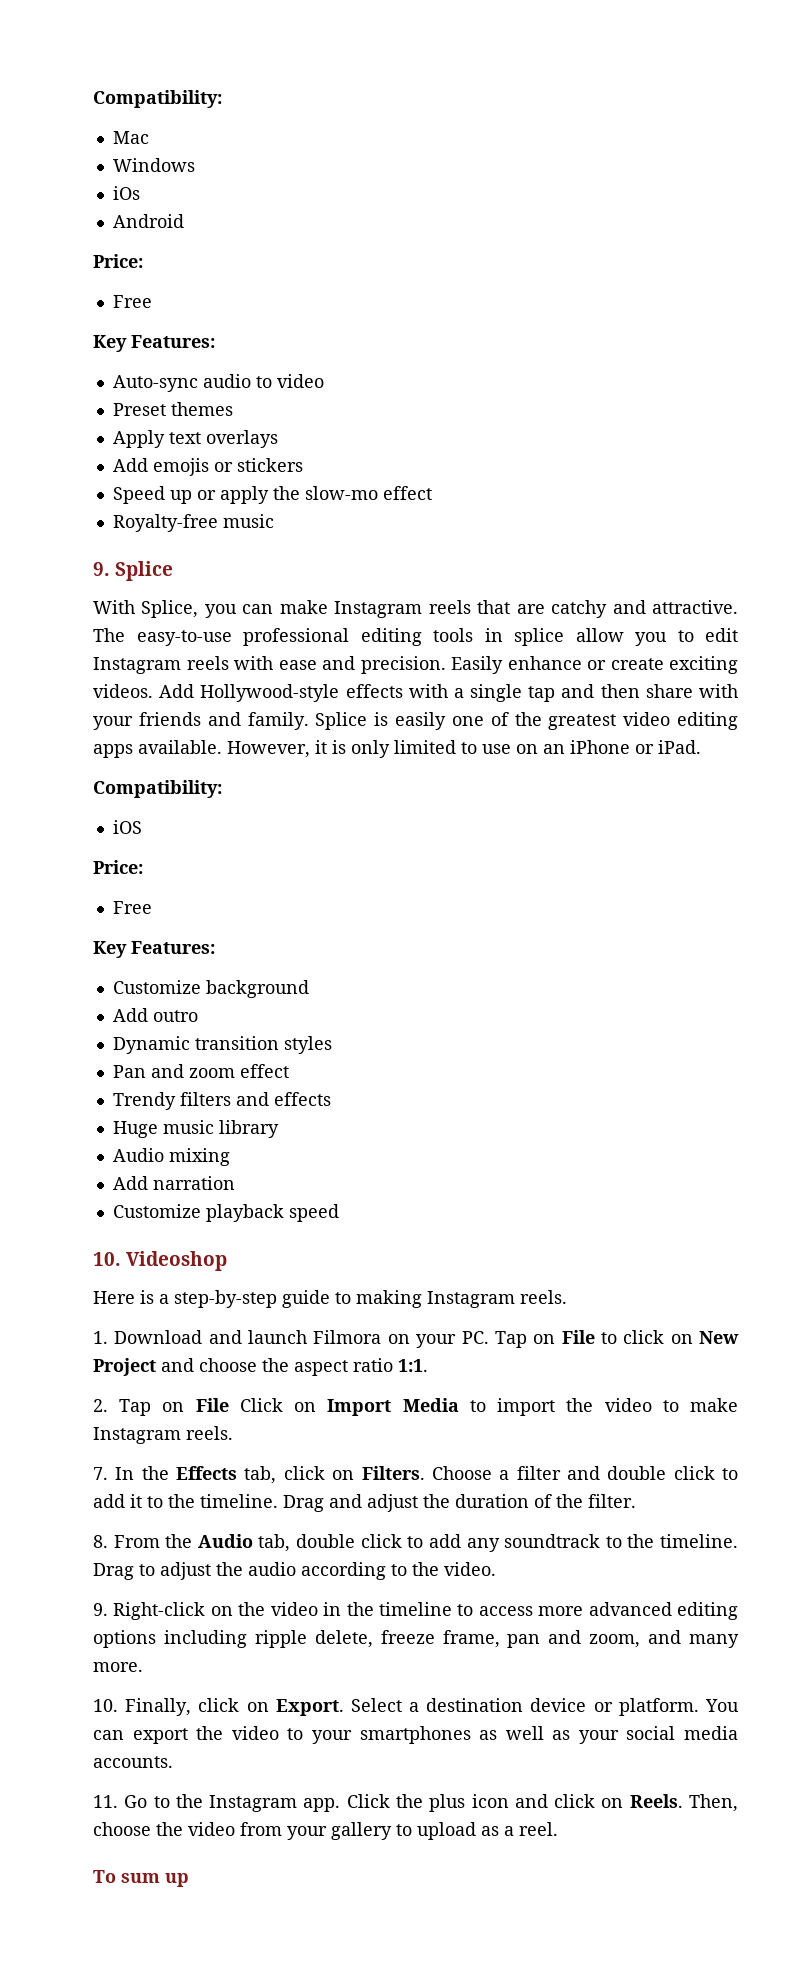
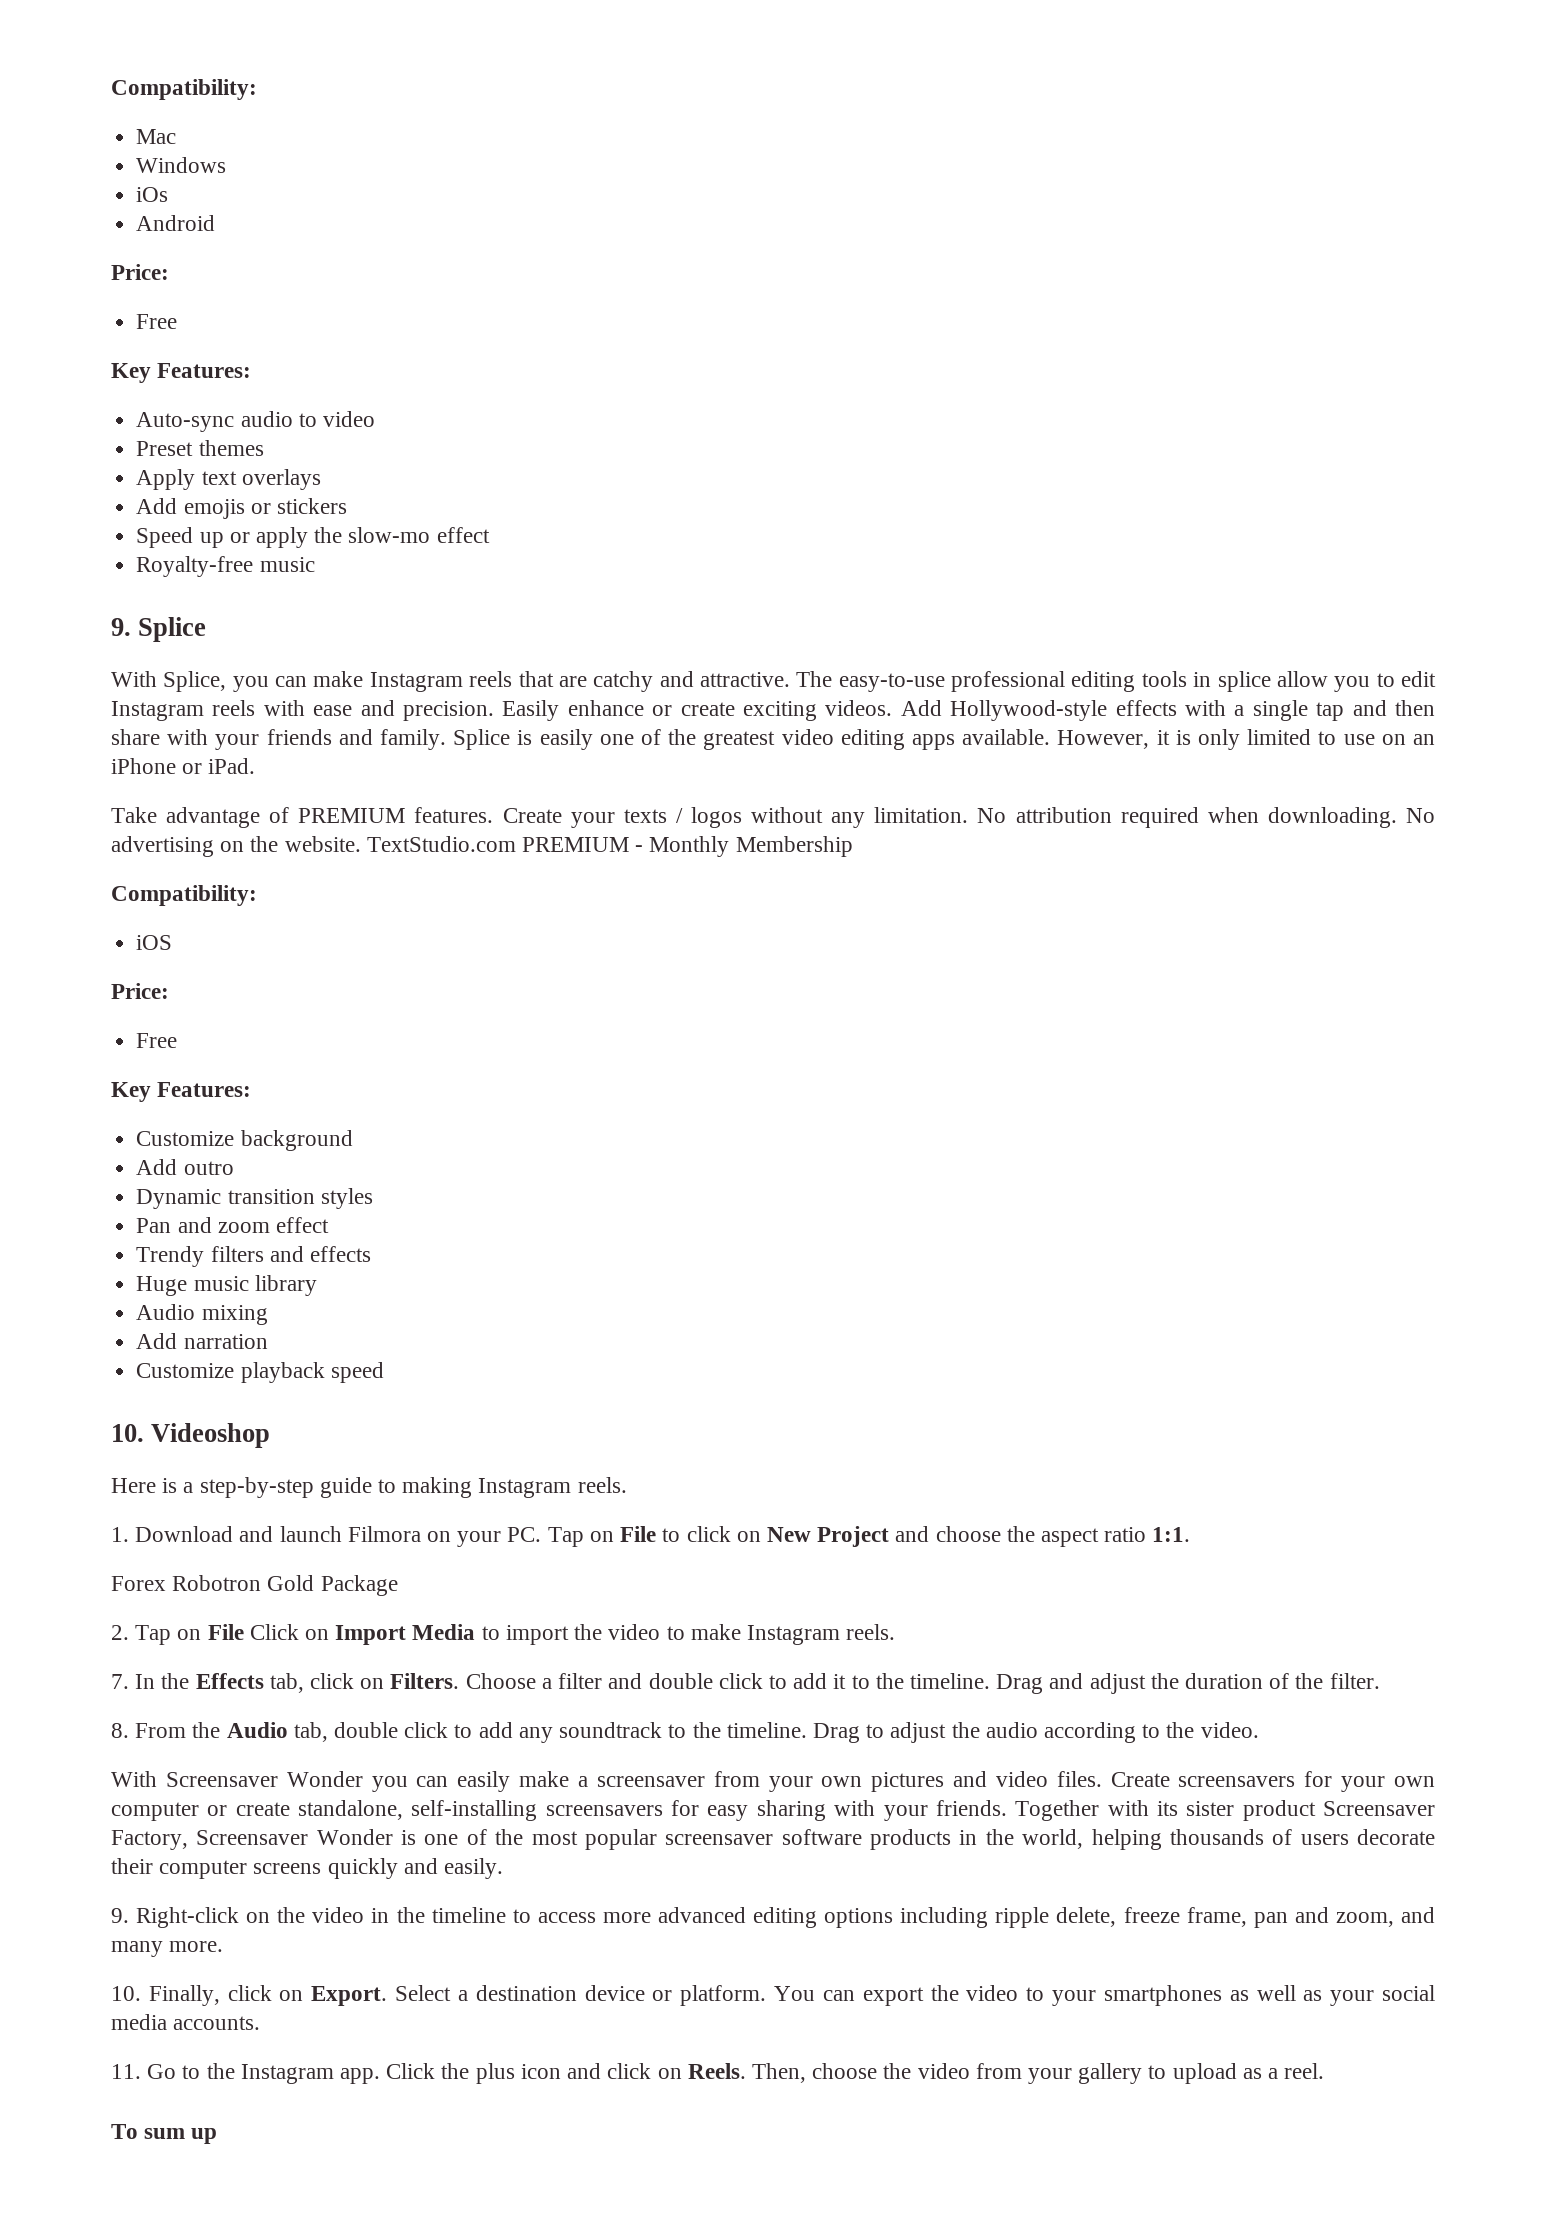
(701, 747) none -> [111,807,1435,828] [111,836,853,857] // Take advantage of PREMIUM features. Create your texts / logos without any limitation. No attribution required when downloading. No advertising on the website. TextStudio.com PREMIUM - Monthly Membership
(428, 1365) none -> [111,1575,398,1596] // Forex Robotron Gold Package
(496, 1569) none -> [111,1771,1435,1792] [111,1800,1435,1821] [111,1829,1435,1850] [111,1858,504,1879] // With Screensaver Wonder you can easily make a screensaver from your own pictures and video files. Create screensavers for your own computer or create standalone, self-installing screensavers for easy sharing with your friends. Together with its sister product Screensaver Factory, Screensaver Wonder is one of the most popular screensaver software products in the world, helping thousands of users decorate their computer screens quickly and easily.

